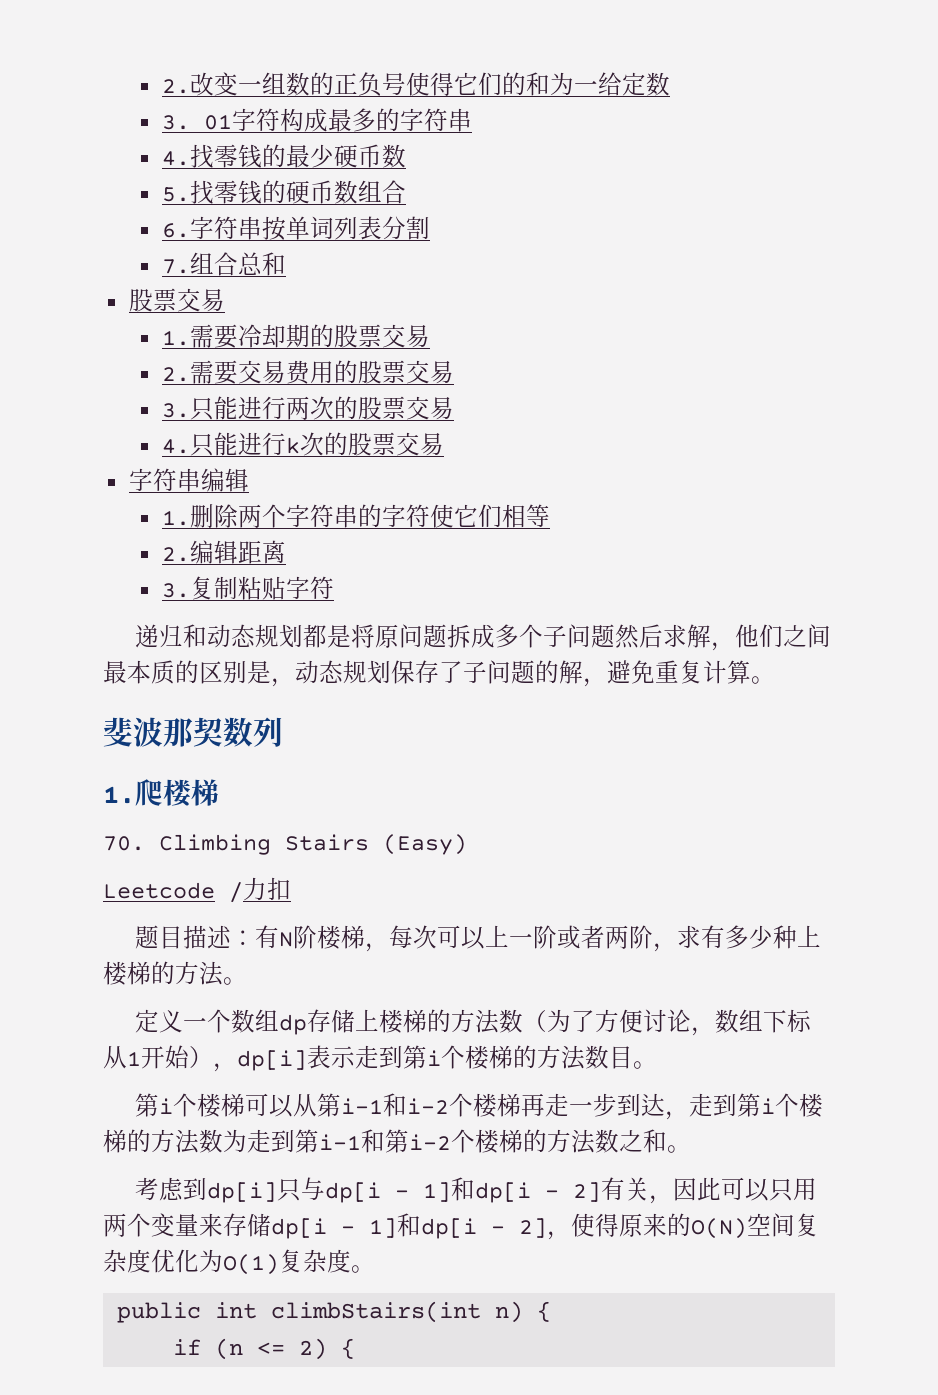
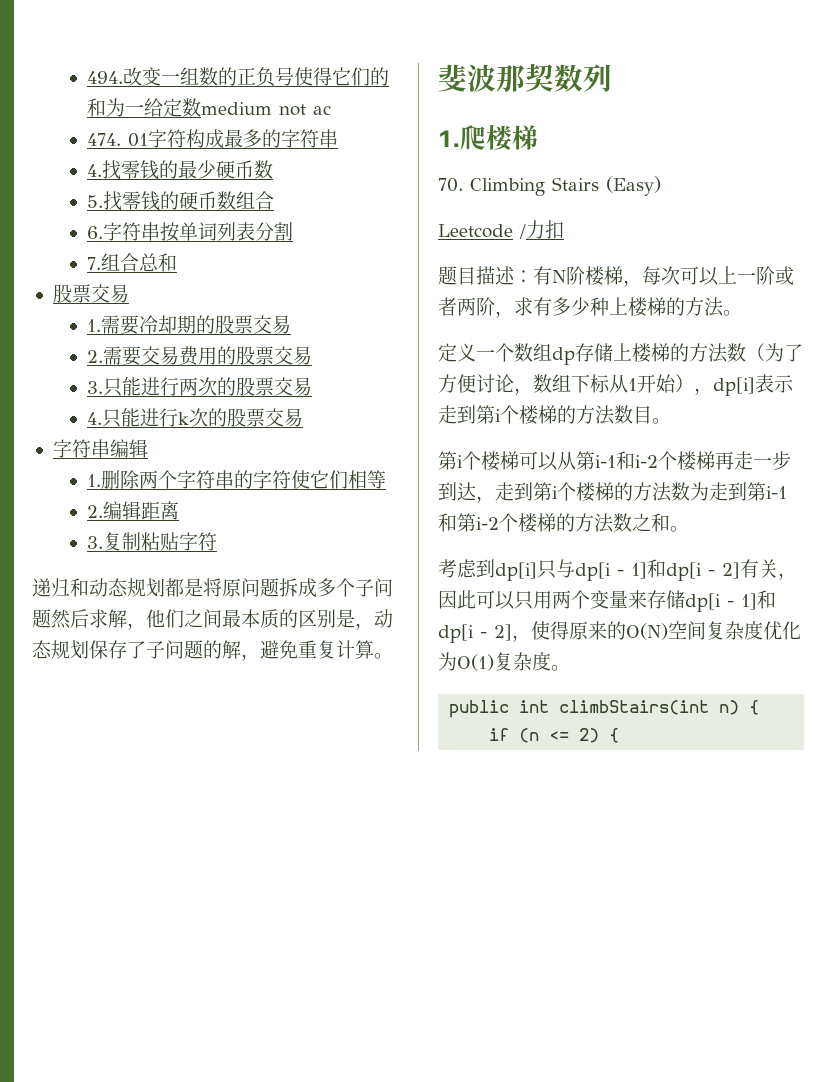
[162,79,191,94] 2. -> [87,71,124,84] 494.
[162,115,191,130] // 3. -> [201,102,332,116] [87,133,122,146] medium not ac // 474.

